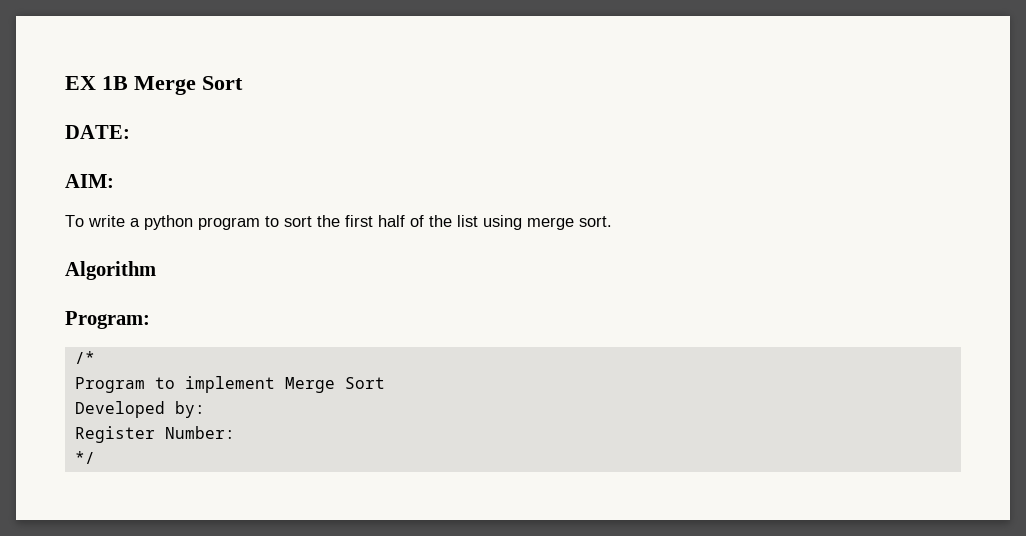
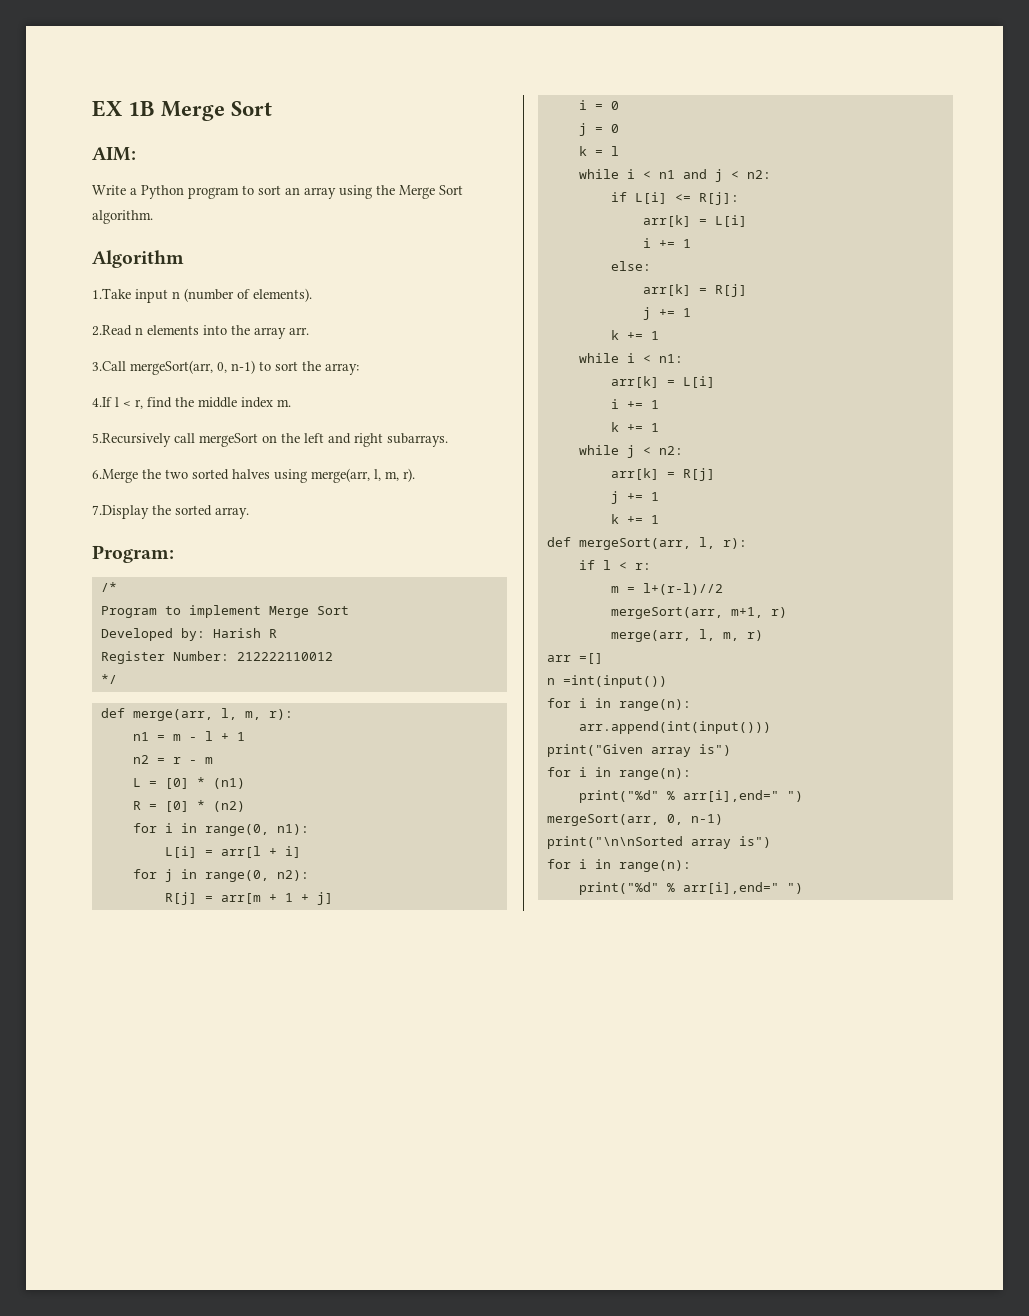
[65,125,130,139] // DATE: -> (273, 108) none
[65,215,612,230] [65,261,156,280] To write a python program to sort the first half of the list using merge sort. // Algorithm -> [92,185,463,199] [92,210,153,224] [92,250,184,268] [92,288,312,303] [92,325,309,339] [92,360,359,375] [92,397,291,409] [92,433,448,447] [92,468,415,483] [92,505,249,519] Write a Python program to sort an array using the Merge Sort algorithm. // Algorithm // 1.Take input n (number of elements). // 2.Read n elements into the array arr. // 3.Call mergeSort(arr, 0, n-1) to sort the array: // 4.If l < r, find the middle index m. // 5.Recursively call mergeSort on the left and right subarrays. // 6.Merge the two sorted halves using merge(arr, l, m, r). // 7.Display the sorted array.
(205, 409) none -> [212,628,277,638] Harish R
(235, 432) none -> [236,652,333,661] 212222110012
(95, 457) none -> [100,708,293,721] [132,731,245,741] [132,755,213,764] [132,777,245,789] [132,800,245,812] [132,823,309,836] [164,846,301,858] [132,869,309,882] [164,892,333,905] [578,100,619,110] [578,123,619,136] [578,146,619,156] [578,169,771,182] [610,192,739,205] [642,215,747,227] [642,238,691,248] [610,261,651,271] [642,284,747,297] [642,307,691,320] [610,330,659,340] [578,353,683,363] [610,376,715,388] [610,399,659,409] [610,422,659,432] [578,445,683,458] [610,468,715,481] [610,491,659,504] [610,514,659,524] [546,537,747,550] [578,560,651,570] [610,583,723,595] [610,607,787,619] [610,629,763,642] [546,653,603,664] [546,675,667,688] [546,698,691,711] [578,721,771,734] [546,744,731,757] [546,767,691,780] [578,790,803,803] [546,814,723,826] [546,836,771,849] [546,859,691,872] [578,882,803,895] // def merge(arr, l, m, r): // n1 = m - l + 1 // n2 = r - m // L = [0] * (n1) // R = [0] * (n2) // for i in range(0, n1): // L[i] = arr[l + i] // for j in range(0, n2): // R[j] = arr[m + 1 + j] // i = 0 // j = 0 // k = l // while i < n1 and j < n2: // if L[i] <= R[j]: // arr[k] = L[i] // i += 1 // else: // arr[k] = R[j] // j += 1 // k += 1 // while i < n1: // arr[k] = L[i] // i += 1 // k += 1 // while j < n2: // arr[k] = R[j] // j += 1 // k += 1 // def mergeSort(arr, l, r): // if l < r: // m = l+(r-l)//2 // mergeSort(arr, m+1, r) // merge(arr, l, m, r) // arr =[] // n =int(input()) // for i in range(n): // arr.append(int(input())) // print("Given array is") // for i in range(n): // print("%d" % arr[i],end=" ") // mergeSort(arr, 0, n-1) // print("\n\nSorted array is") // for i in range(n): // print("%d" % arr[i],end=" ")

